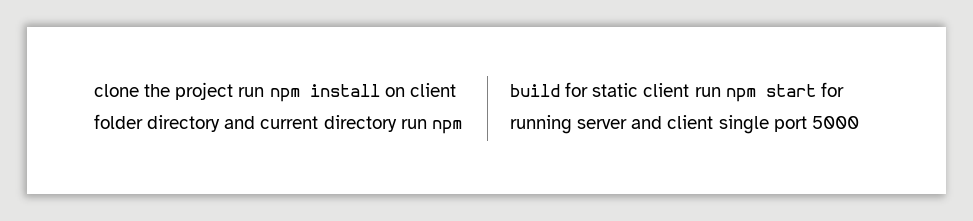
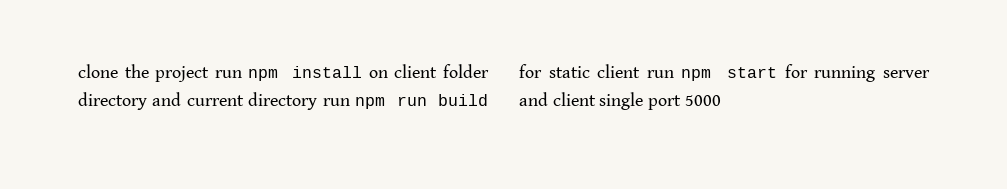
(462, 127) none -> [396,96,427,106] run

